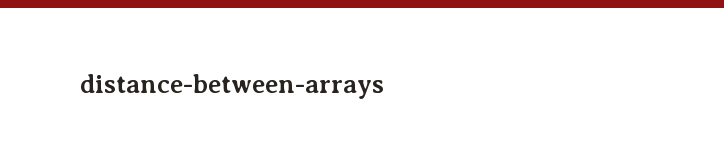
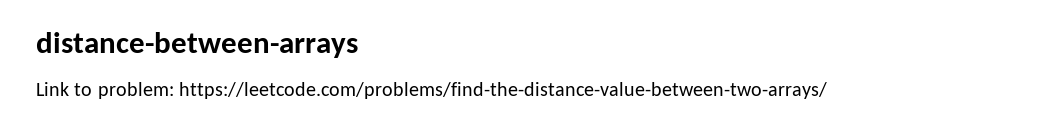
(384, 86) none -> [36,82,828,99] // Link to problem: https://leetcode.com/problems/find-the-distance-value-between-two-arrays/

